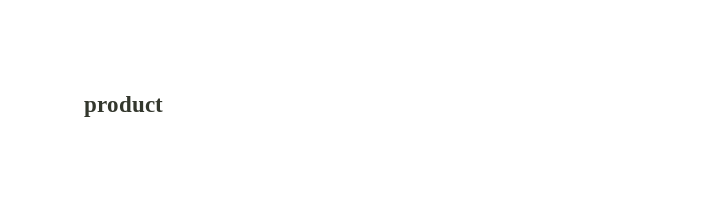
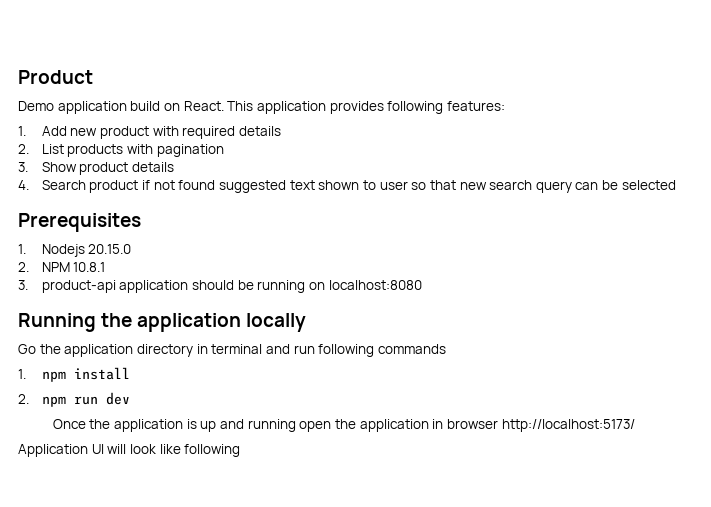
[84,96,163,117] product -> [18,70,93,84] [18,101,505,114] [18,126,282,139] [18,144,224,157] [18,162,175,175] [18,180,676,193] [18,213,141,232] [18,244,132,257] [18,262,106,272] [18,280,422,293] [18,313,307,332] [18,344,446,357] [18,367,130,382] [18,392,130,407] [52,419,635,432] [18,444,241,457] Product // Demo application build on React. This application provides following features: // 1. Add new product with required details // 2. List products with pagination // 3. Show product details // 4. Search product if not found suggested text shown to user so that new search query can be selected // Prerequisites // 1. Nodejs 20.15.0 // 2. NPM 10.8.1 // 3. product-api application should be running on localhost:8080 // Running the application locally // Go the application directory in terminal and run following commands // 1. npm install // 2. npm run dev // Once the application is up and running open the application in browser http://localhost:5173/ // Application UI will look like following

